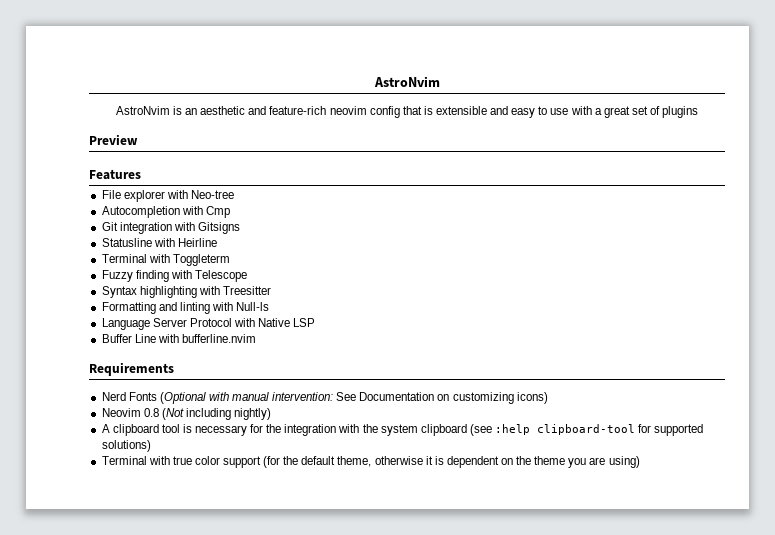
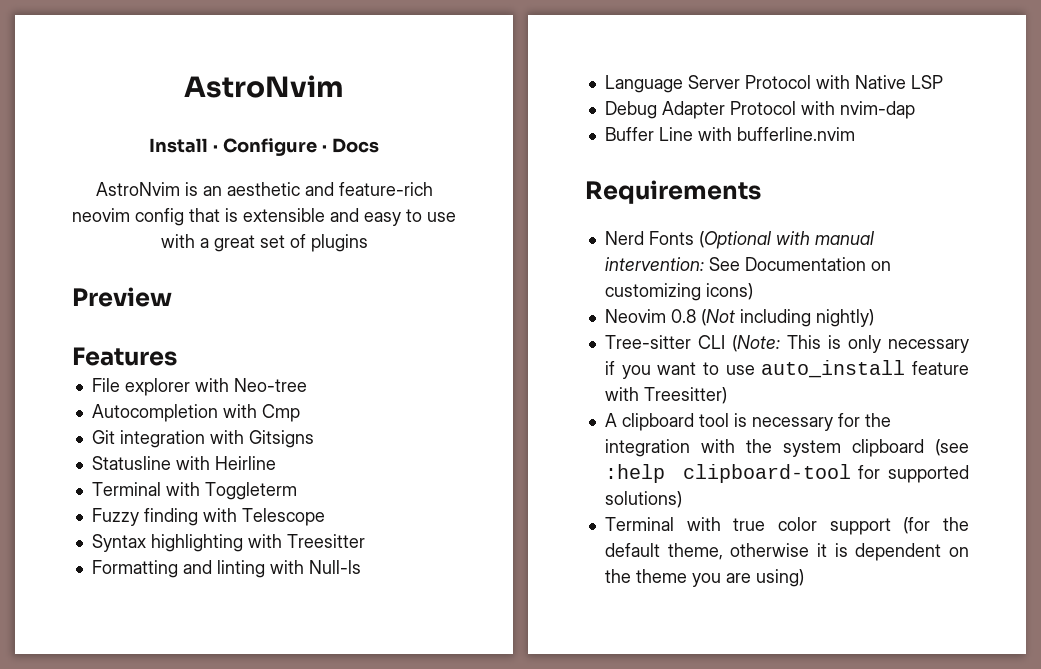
[373,76,440,87] AstroNvim -> [184,75,344,98] [149,138,379,156] AstroNvim // Install · Configure · Docs
(316, 322) none -> [604,101,915,119] // Debug Adapter Protocol with nvim-dap
(272, 414) none -> [604,335,969,353] [604,360,969,379] [604,387,727,404] // Tree-sitter CLI (Note: This is only necessary if you want to use auto_install feature with Treesitter)

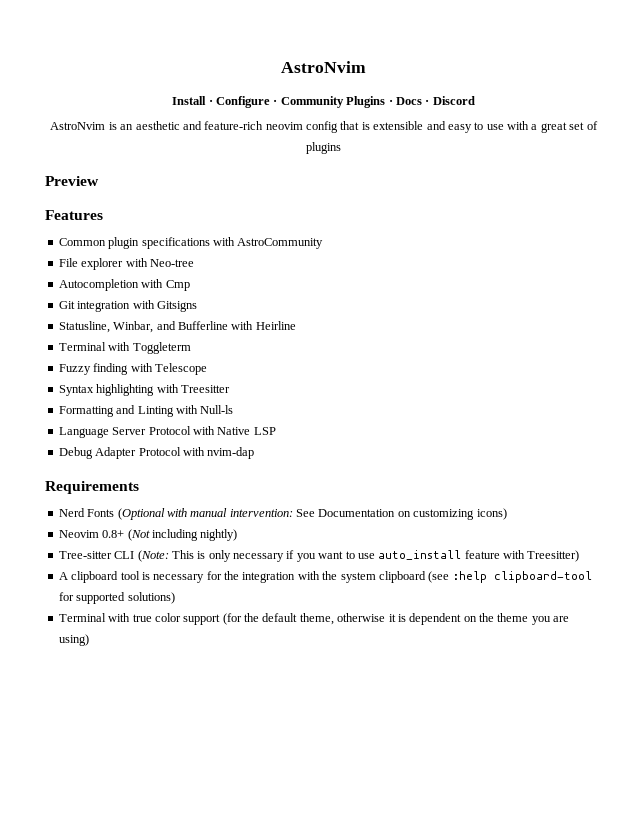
(327, 148) none -> [280,96,393,108] Community Plugins ·
(379, 145) none -> [425,96,475,105] · Discord
(177, 356) none -> [58,237,324,249] // Common plugin specifications with AstroCommunity
[91,456,171,470] Statusline -> [58,321,228,333] Statusline, Winbar, and Bufferline
[216,560,265,578] linting -> [137,406,174,417] Linting
[604,127,855,141] // Buffer Line with bufferline.nvim -> (255, 453) none
[670,309,696,323] 0.8 -> [102,530,125,538] 0.8+

